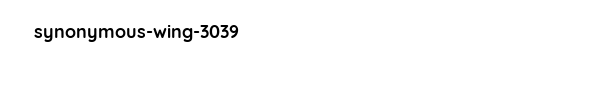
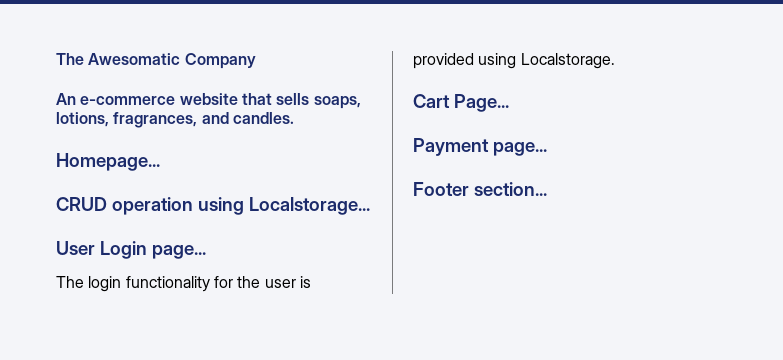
[34,24,239,42] synonymous-wing-3039 -> [56,53,256,69] [56,93,361,109] [56,112,294,128] [56,153,160,171] [56,197,370,215] [56,241,206,259] [56,276,311,292] [413,53,615,69] [413,94,509,112] [413,138,547,156] [413,182,547,196] The Awesomatic Company // An e-commerce website that sells soaps, lotions, fragrances, and candles. // Homepage... // CRUD operation using Localstorage... // User Login page... // The login functionality for the user is provided using Localstorage. // Cart Page... // Payment page... // Footer section...

